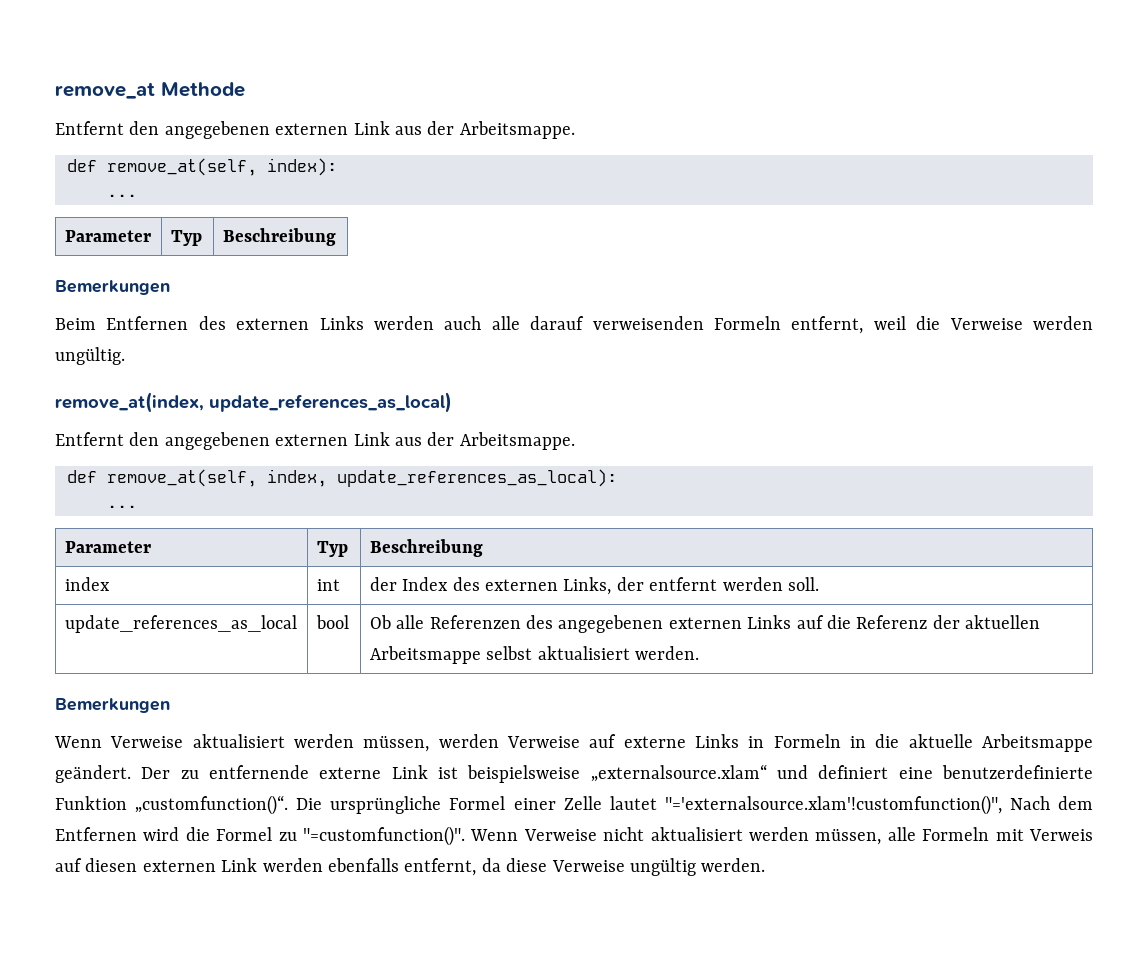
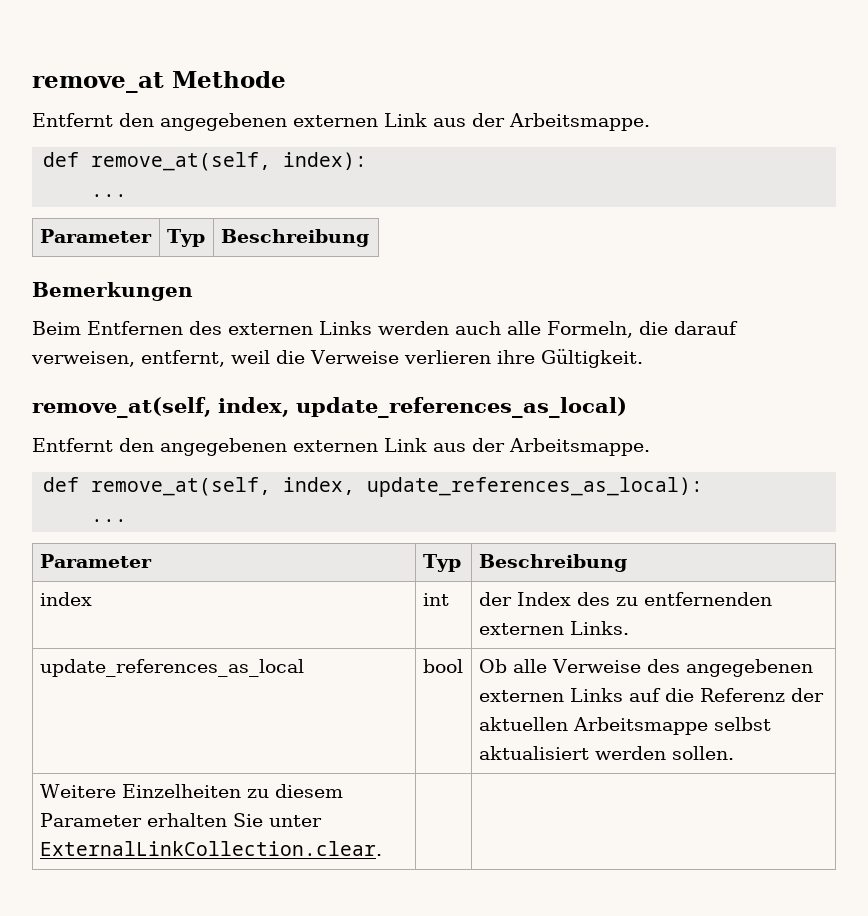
[530,316,1093,334] [55,347,125,365] [55,392,204,413] darauf verweisenden Formeln entfernt, weil die Verweise werden ungültig. // remove_at(index, -> [547,321,738,338] [31,349,643,368] [32,397,289,418] Formeln, die darauf verweisen, entfernt, weil die Verweise verlieren ihre Gültigkeit. // remove_at(self, index,
[485,577,820,595] externen Links, der entfernt werden soll. -> [615,592,772,606] [478,621,629,635] zu entfernenden externen Links.
[429,615,521,629] Referenzen -> [551,659,641,673] Verweise
[635,646,700,660] [55,698,170,713] [54,734,1094,752] [55,764,1093,783] [55,795,1094,815] [55,826,1093,846] [55,858,766,876] werden. // Bemerkungen // Wenn Verweise aktualisiert werden müssen, werden Verweise auf externe Links in Formeln in die aktuelle Arbeitsmappe geändert. Der zu entfernende externe Link ist beispielsweise „externalsource.xlam“ und definiert eine benutzerdefinierte Funktion „customfunction()“. Die ursprüngliche Formel einer Zelle lautet "='externalsource.xlam'!customfunction()", Nach dem Entfernen wird die Formel zu "=customfunction()". Wenn Verweise nicht aktualisiert werden müssen, alle Formeln mit Verweis auf diesen externen Link werden ebenfalls entfernt, da diese Verweise ungültig werden. -> [594,746,734,760] [39,784,343,798] [39,813,322,827] [39,841,382,856] werden sollen. // Weitere Einzelheiten zu diesem Parameter erhalten Sie unter ExternalLinkCollection.clear. | |

